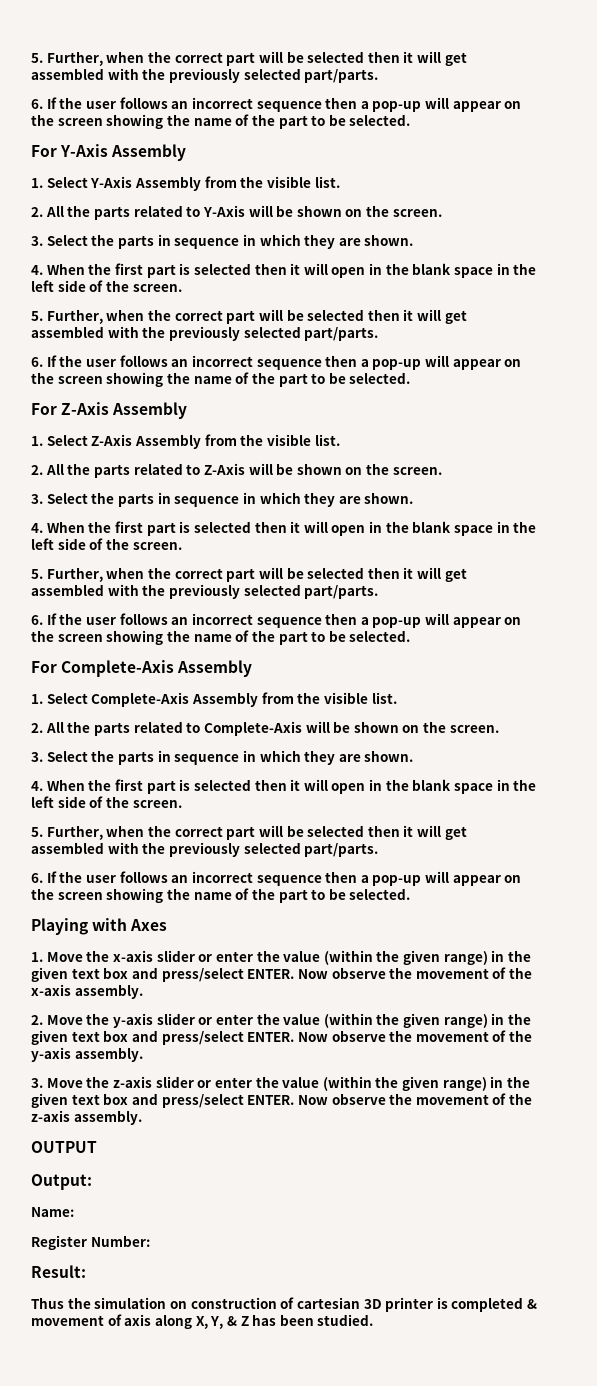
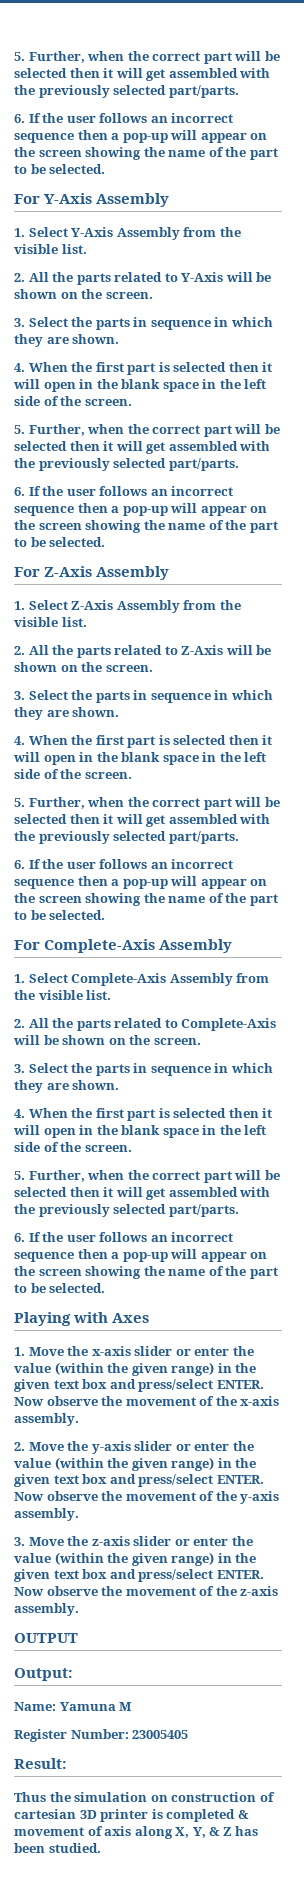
(74, 1212) none -> [59,1702,133,1711] Yamuna M
(150, 1241) none -> [132,1730,189,1739] 23005405

